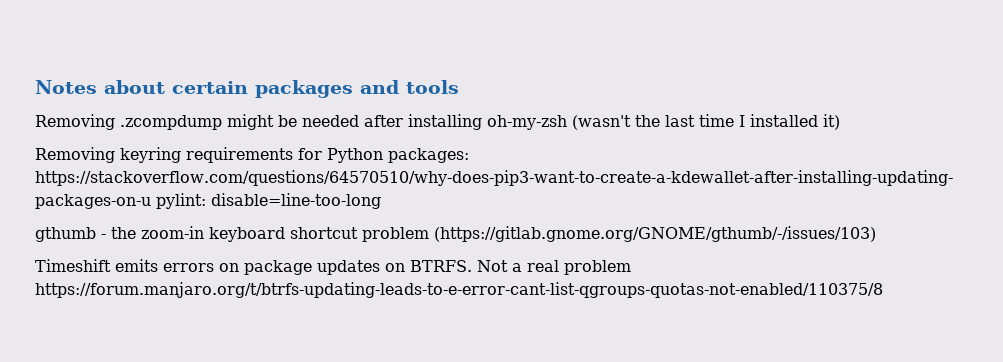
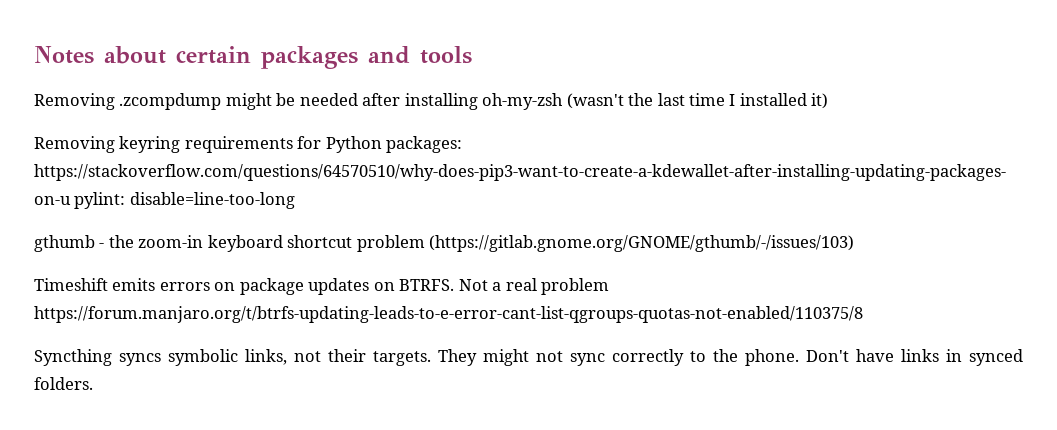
(883, 290) none -> [34,349,1023,366] [34,377,93,390] // Syncthing syncs symbolic links, not their targets. They might not sync correctly to the phone. Don't have links in synced folders.

